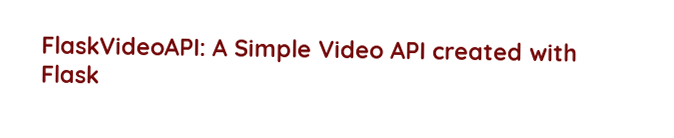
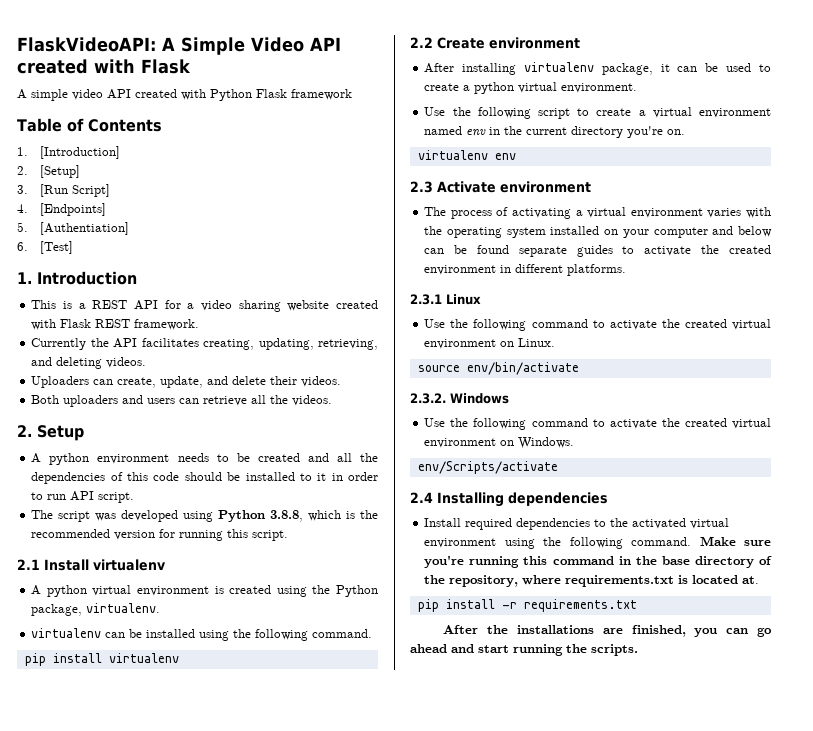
(100, 74) none -> [17,89,352,101] [17,118,162,132] [17,146,120,159] [17,165,80,178] [17,184,110,197] [17,203,106,216] [17,222,129,235] [17,241,73,254] [17,271,137,285] [31,300,378,312] [31,319,200,330] [31,338,378,350] [31,357,147,369] [31,376,342,388] [31,395,333,407] [17,425,84,441] [31,453,378,465] [31,472,379,484] [31,491,135,503] [31,510,378,522] [31,529,289,541] [17,559,166,571] [31,585,378,597] [31,603,161,616] [31,628,373,641] [24,653,179,666] [410,37,580,49] [424,62,771,75] [424,82,638,94] [424,107,771,119] [424,126,686,138] [417,150,516,160] [410,181,591,193] [424,207,771,219] [424,226,772,238] [424,245,771,257] [424,264,627,276] [410,294,481,305] [424,319,771,331] [424,338,556,349] [417,362,579,375] [410,393,509,404] [424,418,771,430] [424,437,575,449] [417,461,558,474] [410,492,608,507] [424,518,730,530] [424,536,771,549] [424,555,772,568] [424,575,760,587] [417,599,637,612] [443,625,772,637] [410,644,638,656] // A simple video API created with Python Flask framework // Table of Contents // 1. [Introduction] // 2. [Setup] // 3. [Run Script] // 4. [Endpoints] // 5. [Authentiation] // 6. [Test] // 1. Introduction // This is a REST API for a video sharing website created with Flask REST framework. // Currently the API facilitates creating, updating, retrieving, and deleting videos. // Uploaders can create, update, and delete their videos. // Both uploaders and users can retrieve all the videos. // 2. Setup // A python environment needs to be created and all the dependencies of this code should be installed to it in order to run API script. // The script was developed using Python 3.8.8, which is the recommended version for running this script. // 2.1 Install virtualenv // A python virtual environment is created using the Python package, virtualenv. // virtualenv can be installed using the following command. // pip install virtualenv // 2.2 Create environment // After installing virtualenv package, it can be used to create a python virtual environment. // Use the following script to create a virtual environment named env in the current directory you're on. // virtualenv env // 2.3 Activate environment // The process of activating a virtual environment varies with the operating system installed on your computer and below can be found separate guides to activate the created environment in different platforms. // 2.3.1 Linux // Use the following command to activate the created virtual environment on Linux. // source env/bin/activate // 2.3.2. Windows // Use the following command to activate the created virtual environment on Windows. // env/Scripts/activate // 2.4 Installing dependencies // Install required dependencies to the activated virtual environment using the following command. Make sure you're running this command in the base directory of the repository, where requirements.txt is located at. // pip install -r requirements.txt // After the installations are finished, you can go ahead and start running the scripts.

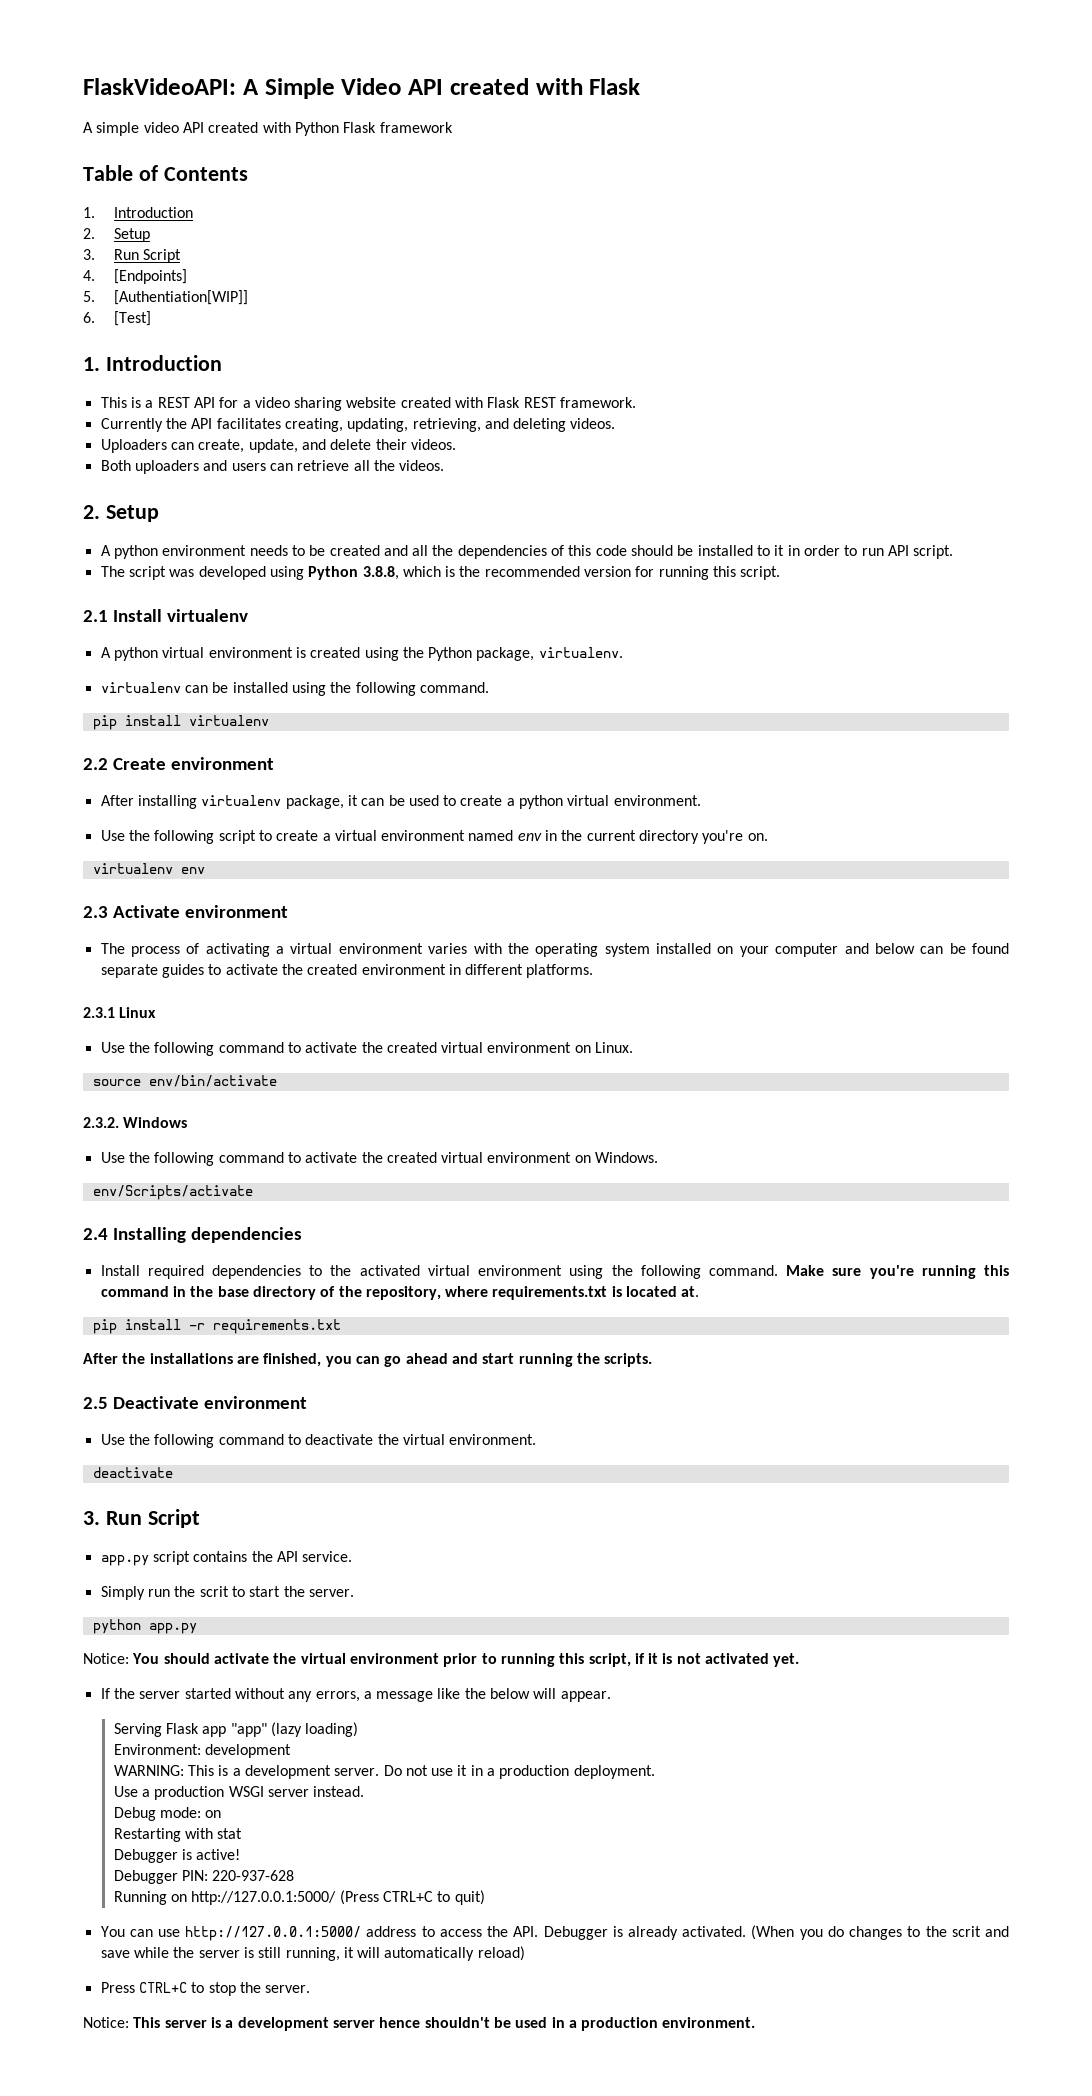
[39,146,120,159] [17,165,80,178] [17,184,110,197] [Introduction] // 2. [Setup] // 3. [Run Script] -> [113,207,193,218] [83,228,150,242] [83,249,181,263] Introduction // 2. Setup // 3. Run Script
[39,222,129,235] [Authentiation] -> [113,290,248,305] [Authentiation[WIP]]
(638, 650) none -> [83,1396,307,1409] [100,1434,537,1448] [92,1467,173,1478] [83,1509,200,1528] [100,1551,353,1566] [100,1586,354,1600] [92,1619,197,1634] [83,1653,800,1667] [100,1688,611,1702] [113,1722,359,1737] [113,1744,291,1758] [113,1765,655,1779] [113,1786,365,1800] [113,1807,222,1821] [113,1828,243,1842] [113,1849,241,1863] [113,1870,295,1884] [113,1890,485,1905] [100,1925,1010,1941] [100,1946,525,1961] [100,1982,311,1996] [83,2017,756,2031] // 2.5 Deactivate environment // Use the following command to deactivate the virtual environment. // deactivate // 3. Run Script // app.py script contains the API service. // Simply run the scrit to start the server. // python app.py // Notice: You should activate the virtual environment prior to running this script, if it is not activated yet. // If the server started without any errors, a message like the below will appear. // Serving Flask app "app" (lazy loading) // Environment: development // WARNING: This is a development server. Do not use it in a production deployment. // Use a production WSGI server instead. // Debug mode: on // Restarting with stat // Debugger is active! // Debugger PIN: 220-937-628 // Running on http://127.0.0.1:5000/ (Press CTRL+C to quit) // You can use http://127.0.0.1:5000/ address to access the API. Debugger is already activated. (When you do changes to the scrit and save while the server is still running, it will automatically reload) // Press CTRL+C to stop the server. // Notice: This server is a development server hence shouldn't be used in a production environment.

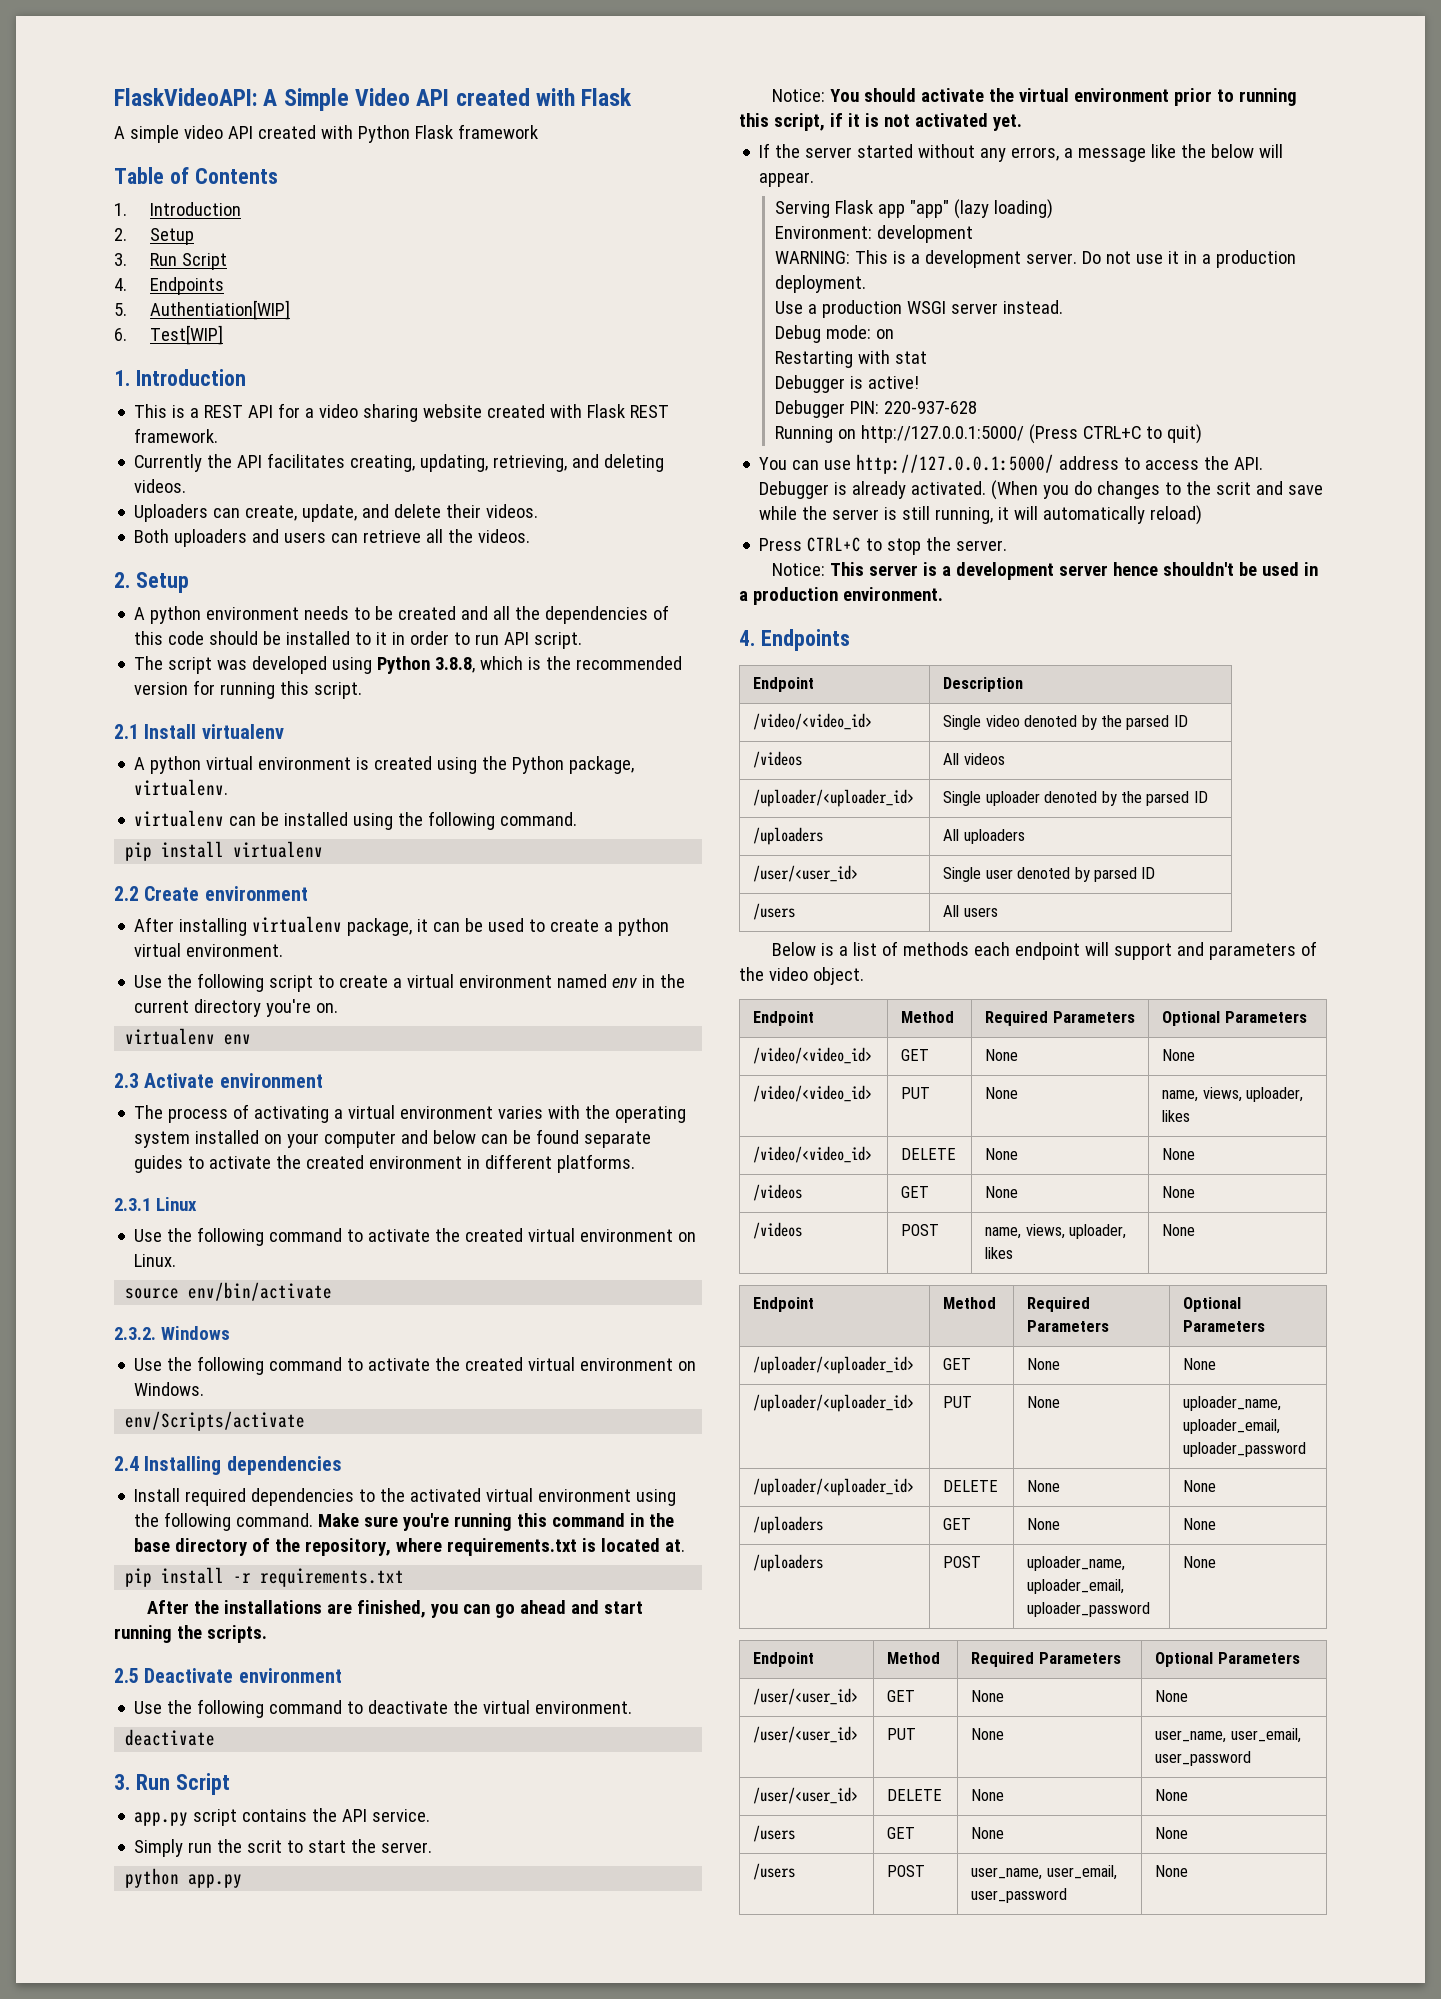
[113,269,187,284] [Endpoints] -> [150,277,225,295] Endpoints
[113,290,248,305] [Authentiation[WIP]] -> [150,300,291,320] Authentiation[WIP]
[113,311,151,326] [Test] -> [150,325,224,345] Test[WIP]
(756, 2022) none -> [739,629,850,651] [753,677,815,692] [943,677,1024,692] [753,713,873,730] [943,715,1188,730] [753,751,803,768] [943,753,1005,765] [753,789,915,807] [943,791,1208,806] [753,827,824,845] [943,829,1025,844] [753,865,859,882] [943,867,1156,882] [753,903,796,920] [943,905,998,917] [772,941,1318,960] [739,967,864,985] [753,1011,815,1026] [901,1011,955,1023] [985,1011,1135,1026] [1162,1011,1307,1026] [753,1047,873,1064] [901,1049,930,1061] [985,1049,1019,1061] [1162,1049,1196,1061] [753,1085,873,1102] [901,1087,931,1099] [985,1087,1019,1099] [1162,1087,1304,1102] [1162,1110,1191,1122] [753,1146,873,1163] [901,1148,957,1160] [985,1148,1019,1160] [1162,1148,1196,1160] [753,1184,803,1201] [901,1186,930,1198] [985,1186,1019,1198] [1162,1186,1196,1198] [753,1222,803,1239] [901,1224,940,1236] [985,1224,1127,1239] [985,1247,1014,1259] [1162,1224,1196,1236] [753,1297,815,1312] [943,1297,997,1309] [1027,1297,1091,1312] [1027,1320,1110,1332] [1183,1297,1242,1312] [1183,1320,1266,1332] [753,1356,915,1374] [943,1358,972,1370] [1027,1358,1061,1370] [1183,1358,1217,1370] [753,1394,915,1412] [943,1396,973,1408] [1027,1396,1061,1408] [1183,1396,1282,1411] [1183,1419,1281,1434] [1183,1442,1307,1457] [753,1478,915,1496] [943,1480,999,1492] [1027,1480,1061,1492] [1183,1480,1217,1492] [753,1516,824,1534] [943,1518,972,1530] [1027,1518,1061,1530] [1183,1518,1217,1530] [753,1554,824,1572] [943,1556,982,1568] [1027,1556,1126,1571] [1027,1579,1125,1594] [1027,1602,1151,1617] [1183,1556,1217,1568] [753,1652,815,1667] [887,1652,941,1664] [971,1652,1121,1667] [1155,1652,1300,1667] [753,1688,859,1705] [887,1690,916,1702] [971,1690,1005,1702] [1155,1690,1189,1702] [753,1726,859,1743] [887,1728,917,1740] [971,1728,1005,1740] [1155,1728,1301,1743] [1155,1751,1252,1766] [753,1787,859,1804] [887,1789,943,1801] [971,1789,1005,1801] [1155,1789,1189,1801] [753,1825,796,1842] [887,1827,916,1839] [971,1827,1005,1839] [1155,1827,1189,1839] [753,1863,796,1880] [887,1865,926,1877] [971,1865,1117,1880] [971,1888,1068,1903] [1155,1865,1189,1877] // 4. Endpoints // Endpoint | Description // /video/<video_id> | Single video denoted by the parsed ID // /videos | All videos // /uploader/<uploader_id> | Single uploader denoted by the parsed ID // /uploaders | All uploaders // /user/<user_id> | Single user denoted by parsed ID // /users | All users // Below is a list of methods each endpoint will support and parameters of the video object. // Endpoint | Method | Required Parameters | Optional Parameters // /video/<video_id> | GET | None | None // /video/<video_id> | PUT | None | name, views, uploader, likes // /video/<video_id> | DELETE | None | None // /videos | GET | None | None // /videos | POST | name, views, uploader, likes | None // Endpoint | Method | Required Parameters | Optional Parameters // /uploader/<uploader_id> | GET | None | None // /uploader/<uploader_id> | PUT | None | uploader_name, uploader_email, uploader_password // /uploader/<uploader_id> | DELETE | None | None // /uploaders | GET | None | None // /uploaders | POST | uploader_name, uploader_email, uploader_password | None // Endpoint | Method | Required Parameters | Optional Parameters // /user/<user_id> | GET | None | None // /user/<user_id> | PUT | None | user_name, user_email, user_password // /user/<user_id> | DELETE | None | None // /users | GET | None | None // /users | POST | user_name, user_email, user_password | None

